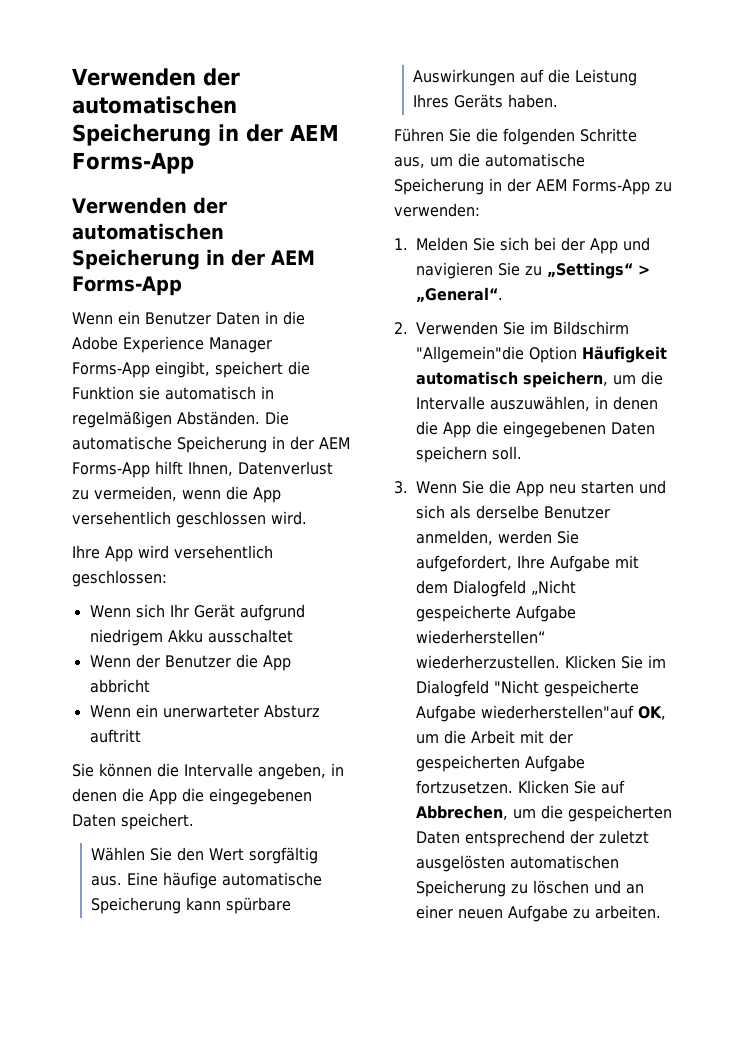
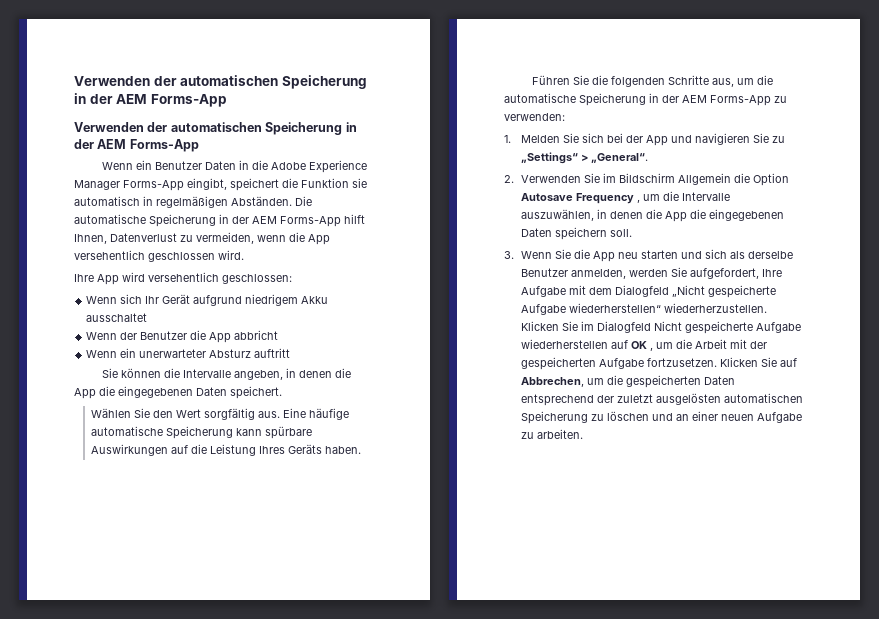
[416,346,667,363] [416,371,608,388] "Allgemein"die Option Häufigkeit automatisch speichern, -> [677,173,789,186] [520,193,640,204] Allgemein die Option Autosave Frequency ,
[494,680,639,697] [416,705,666,722] "Nicht gespeicherte Aufgabe wiederherstellen"auf OK, -> [653,321,801,334] [520,339,653,351] Nicht gespeicherte Aufgabe wiederherstellen auf OK ,

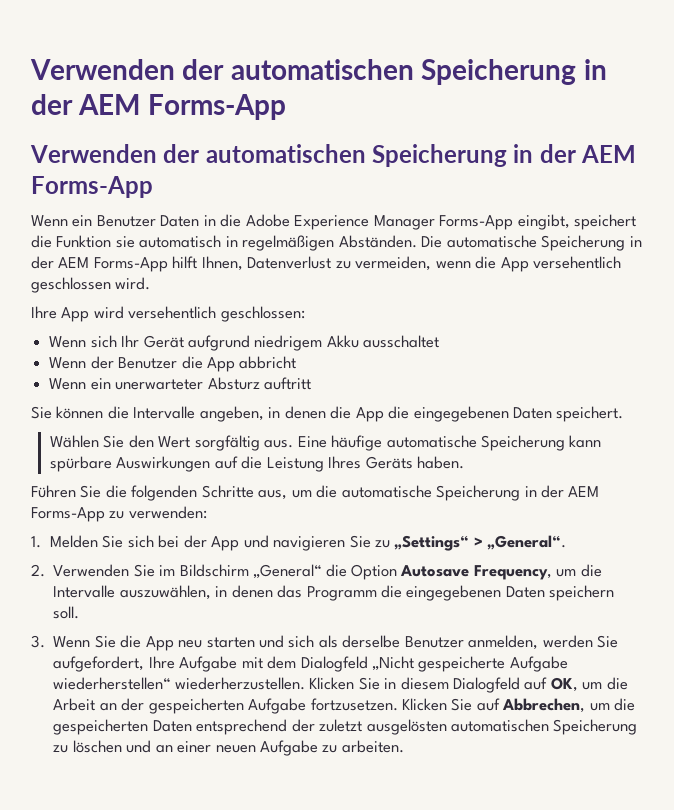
[677,173,731,185] Allgemein -> [253,564,322,579] „General“
[575,193,640,204] Frequency , -> [473,565,552,580] Frequency,
[645,209,687,222] die App -> [277,585,377,601] das Programm
[580,321,801,334] [520,339,653,351] im Dialogfeld Nicht gespeicherte Aufgabe wiederherstellen auf OK , -> [384,677,578,693] in diesem Dialogfeld auf OK,
[729,339,747,349] mit -> [99,703,117,711] an

